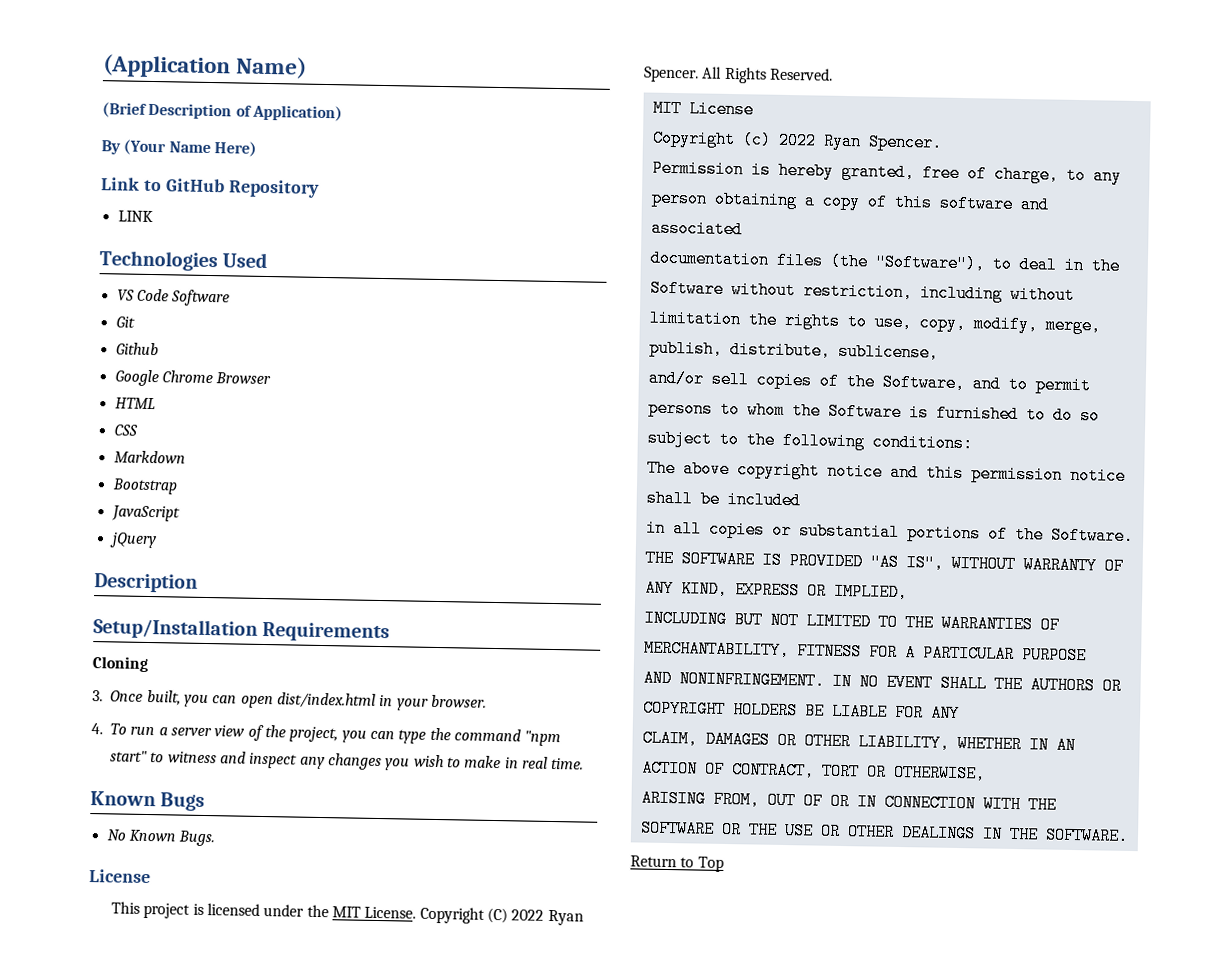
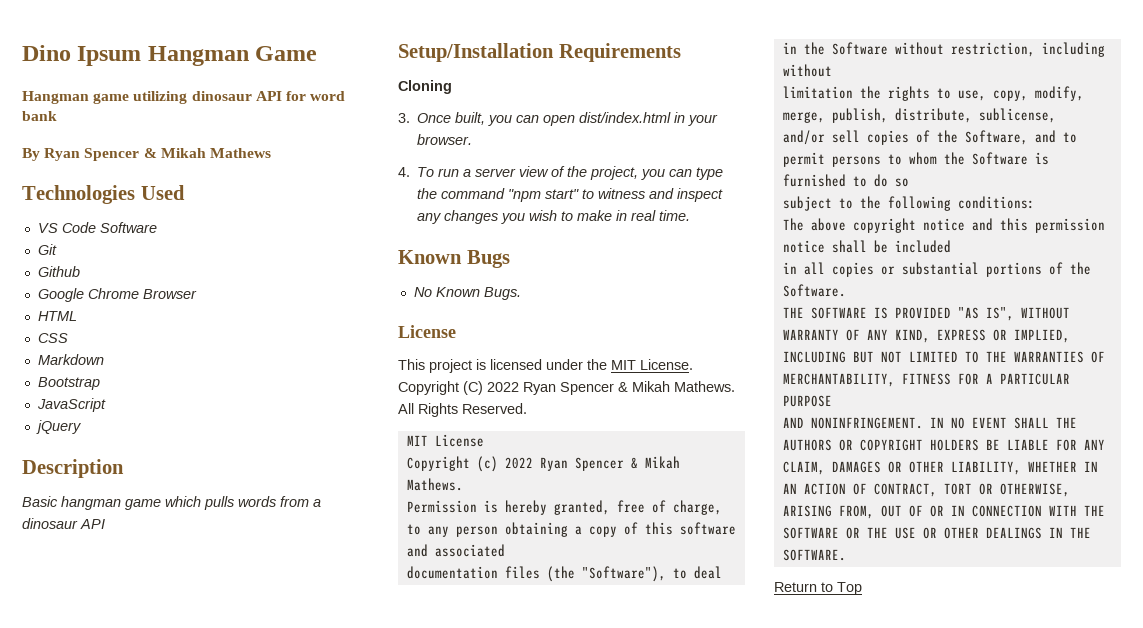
[102,54,308,79] [102,102,343,122] [101,139,257,157] [101,177,320,198] [117,210,153,223] (Application Name) // (Brief Description of Application) // By (Your Name Here) // Link to GitHub Repository // LINK -> [22,45,318,66] [22,91,346,104] [22,111,57,121] [22,148,271,161] Dino Ipsum Hangman Game // Hangman game utilizing dinosaur API for word bank // By Ryan Spencer & Mikah Mathews
(198, 583) none -> [22,496,321,510] [22,518,105,529] // Basic hangman game which pulls words from a dinosaur API
[643,66,699,83] Spencer. -> [560,381,735,395] Spencer & Mikah Mathews.
[867,133,943,152] Spencer. -> [574,456,680,471] [406,478,463,491] Spencer & Mikah Mathews.

